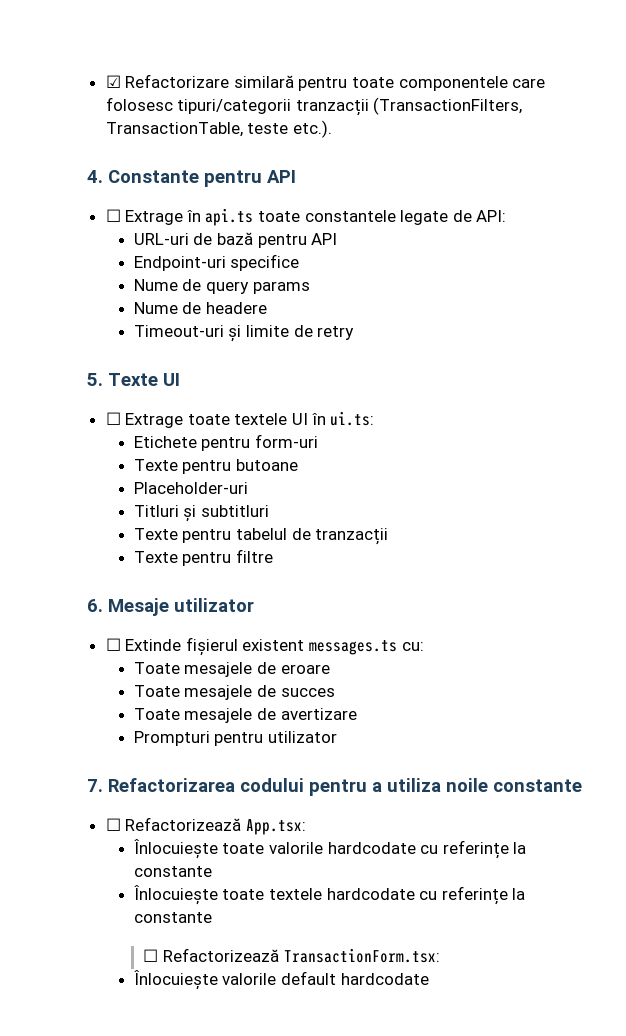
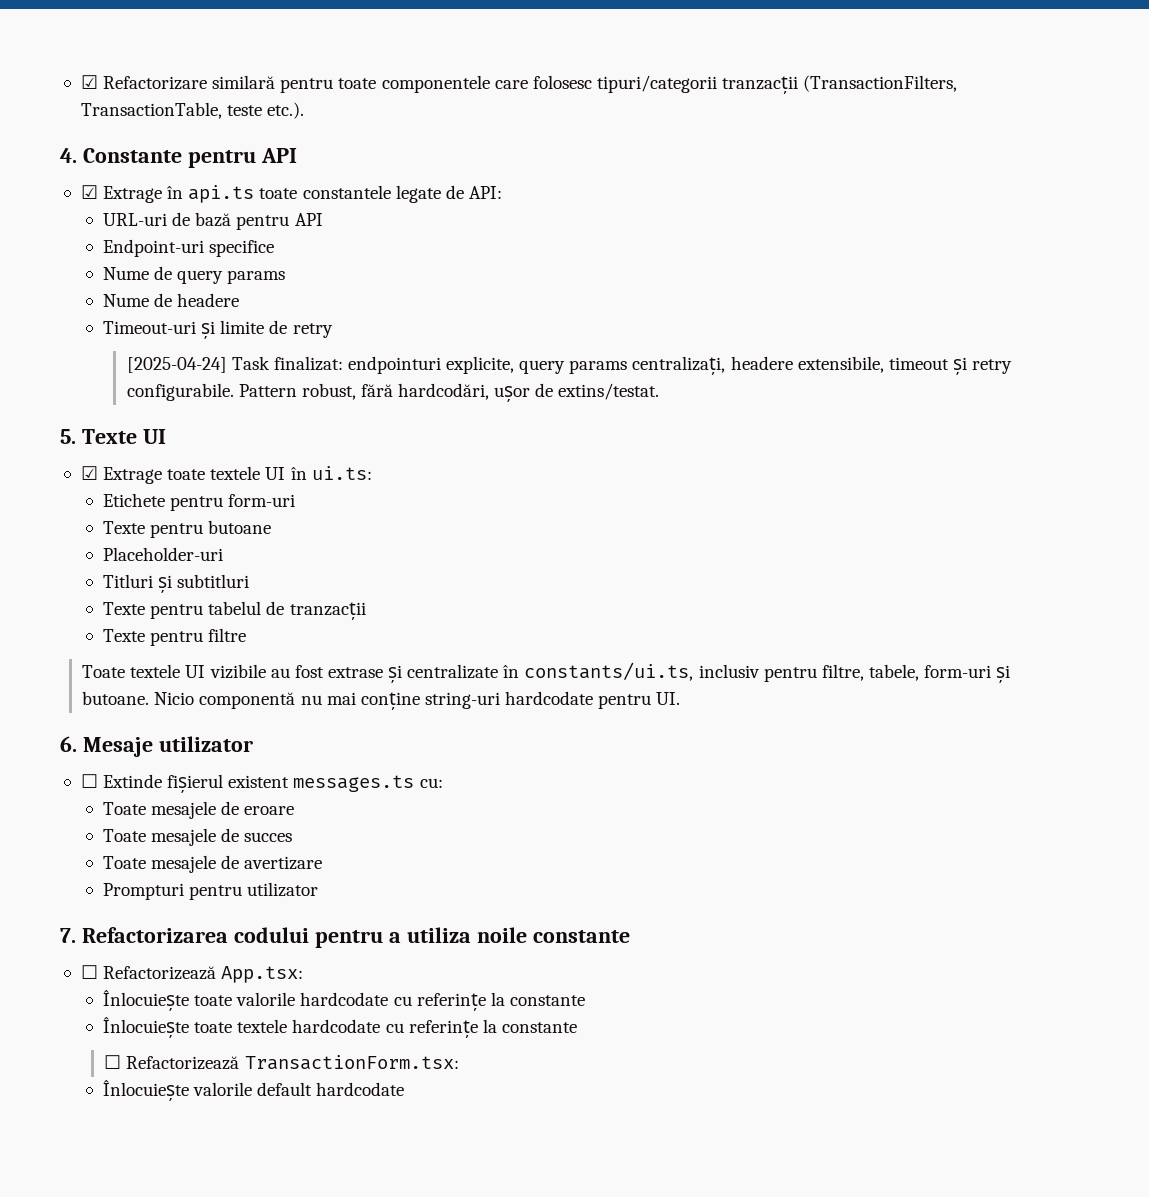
[105,209,121,222] ☐ -> [80,185,98,199] ☑
(355, 333) none -> [126,356,1013,375] [126,383,660,402] // [2025-04-24] Task finalizat: endpointuri explicite, query params centralizați, headere extensibile, timeout și retry configurabile. Pattern robust, fără hardcodări, ușor de extins/testat.
[105,412,121,425] ☐ -> [80,466,98,480] ☑
(274, 556) none -> [82,662,1011,683] [82,691,681,710] // Toate textele UI vizibile au fost extrase și centralizate în constants/ui.ts, inclusiv pentru filtre, tabele, form-uri și butoane. Nicio componentă nu mai conține string-uri hardcodate pentru UI.

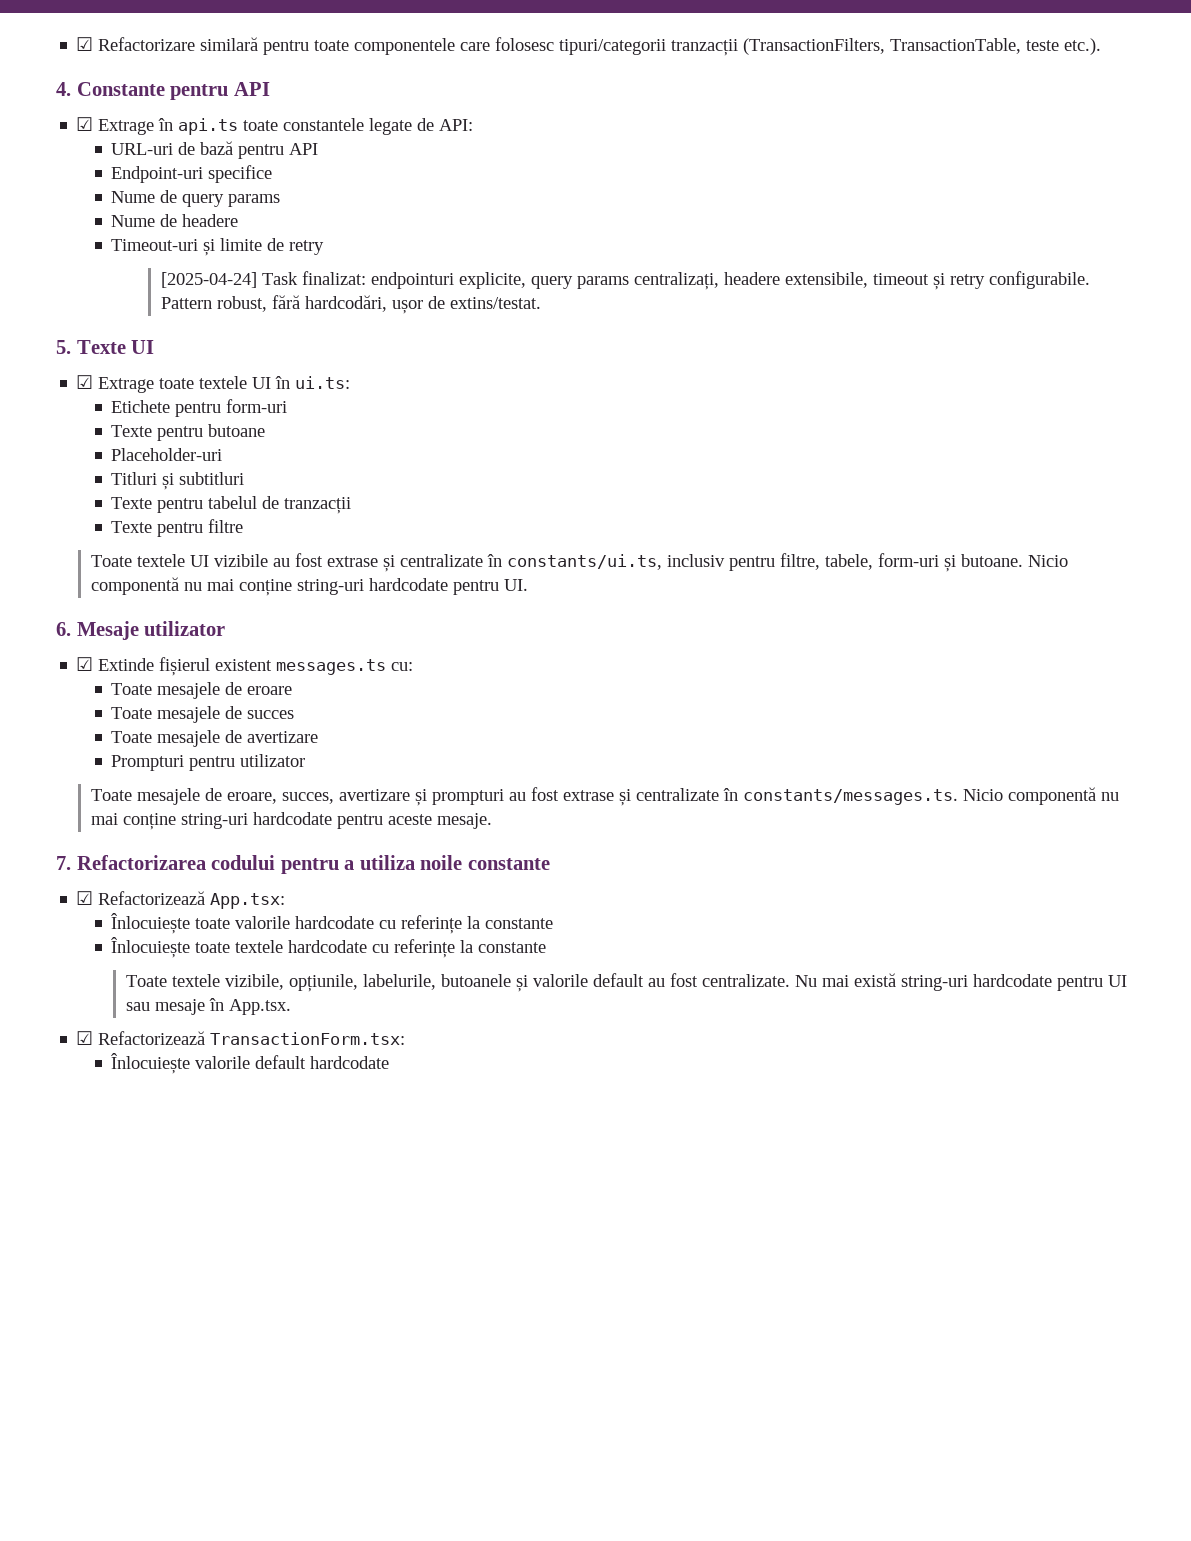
[80,774,98,788] ☐ -> [76,657,94,671] ☑
(319, 889) none -> [90,787,1119,806] [90,812,492,830] // Toate mesajele de eroare, succes, avertizare și prompturi au fost extrase și centralizate în constants/messages.ts. Nicio componentă nu mai conține string-uri hardcodate pentru aceste mesaje.
[80,965,98,979] ☐ -> [76,891,94,905] ☑
[104,1055,122,1069] ☐ -> [125,973,1127,992] [125,998,291,1015] [76,1031,94,1045] Toate textele vizibile, opțiunile, labelurile, butoanele și valorile default au fost centralizate. Nu mai există string-uri hardcodate pentru UI sau mesaje în App.tsx. // ☑

